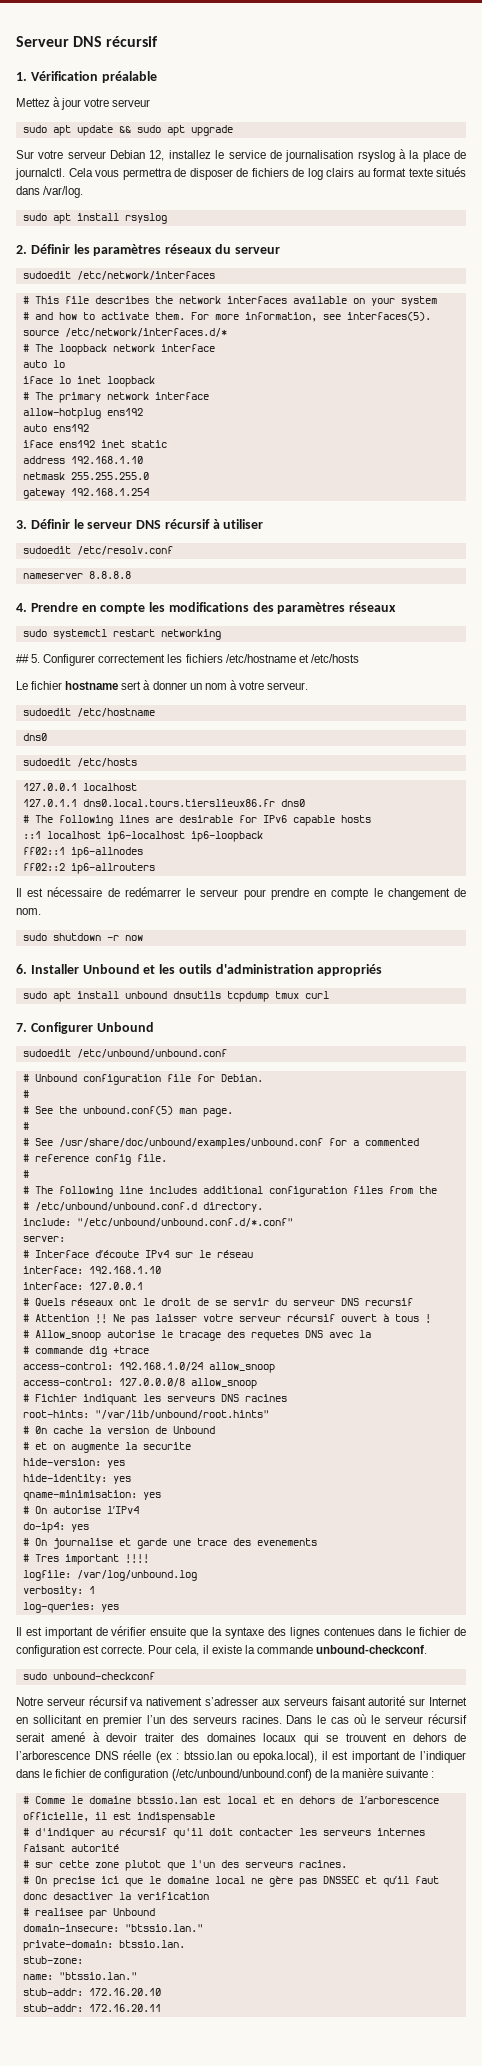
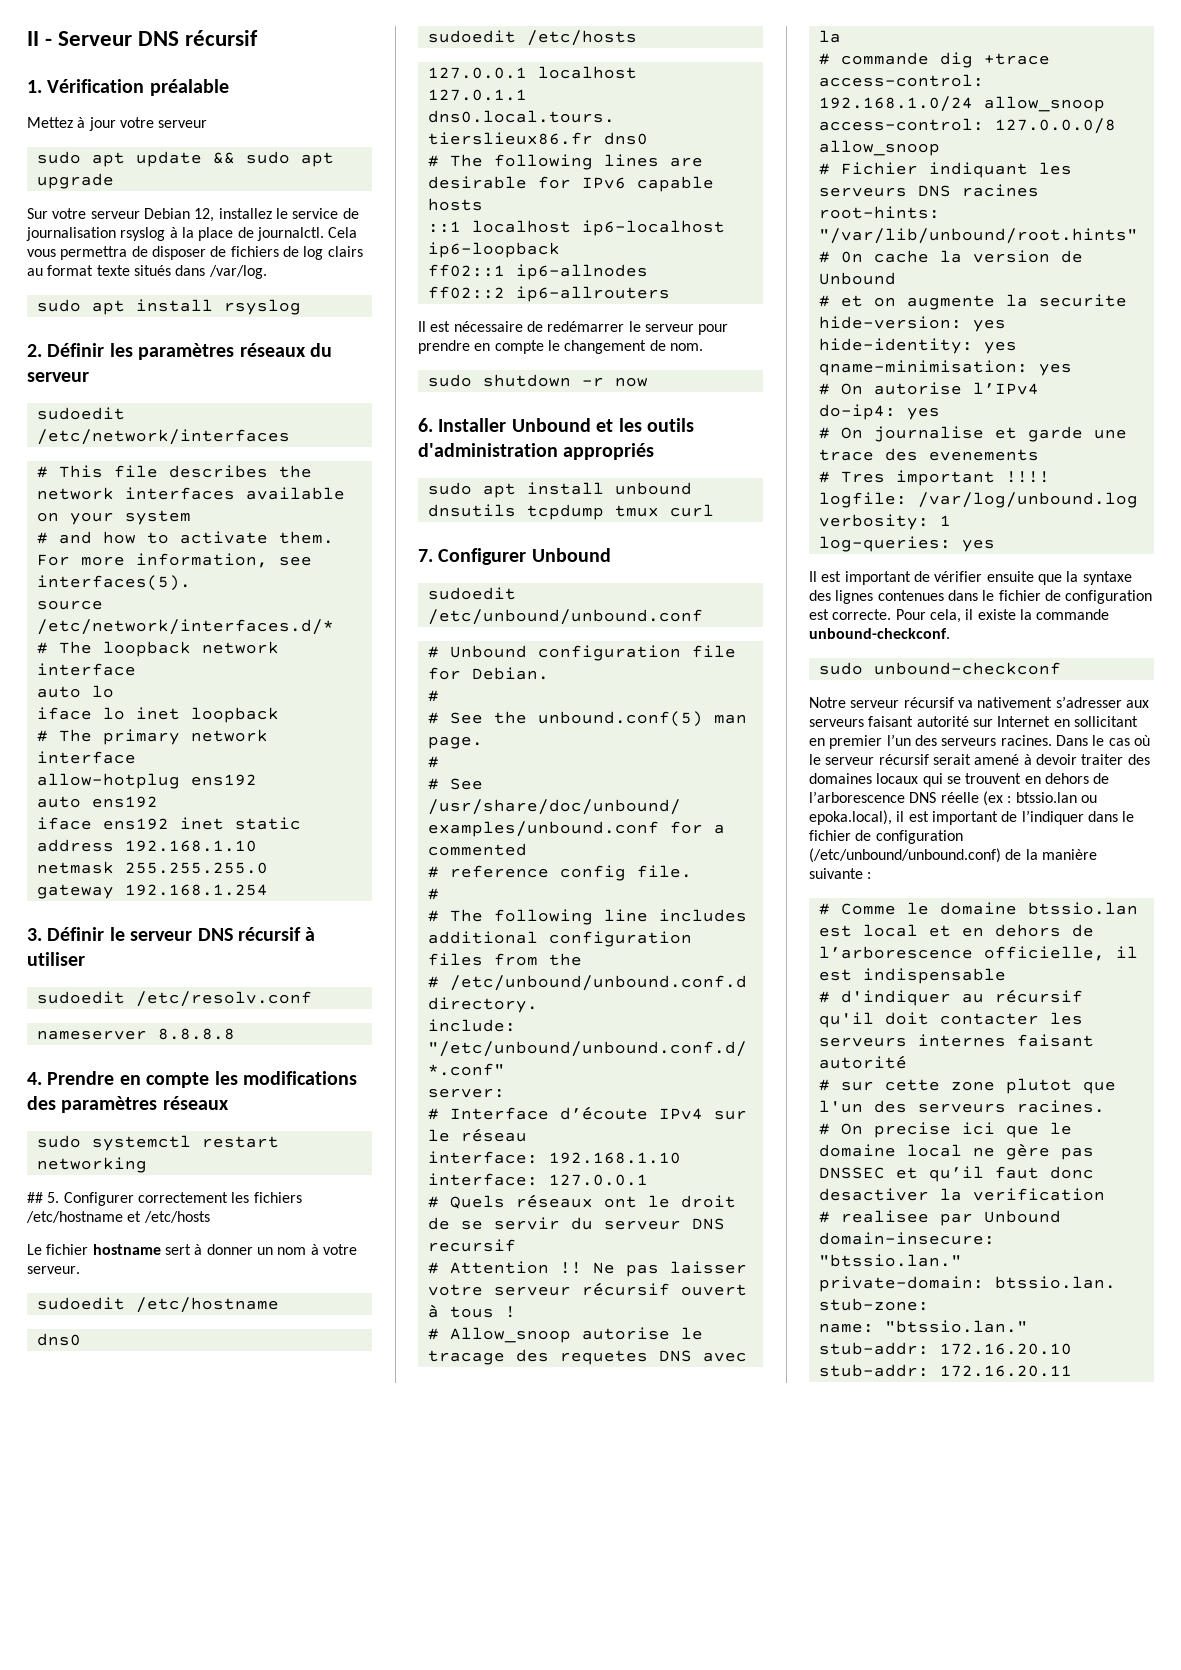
(16, 41) none -> [27,31,53,46] II -

